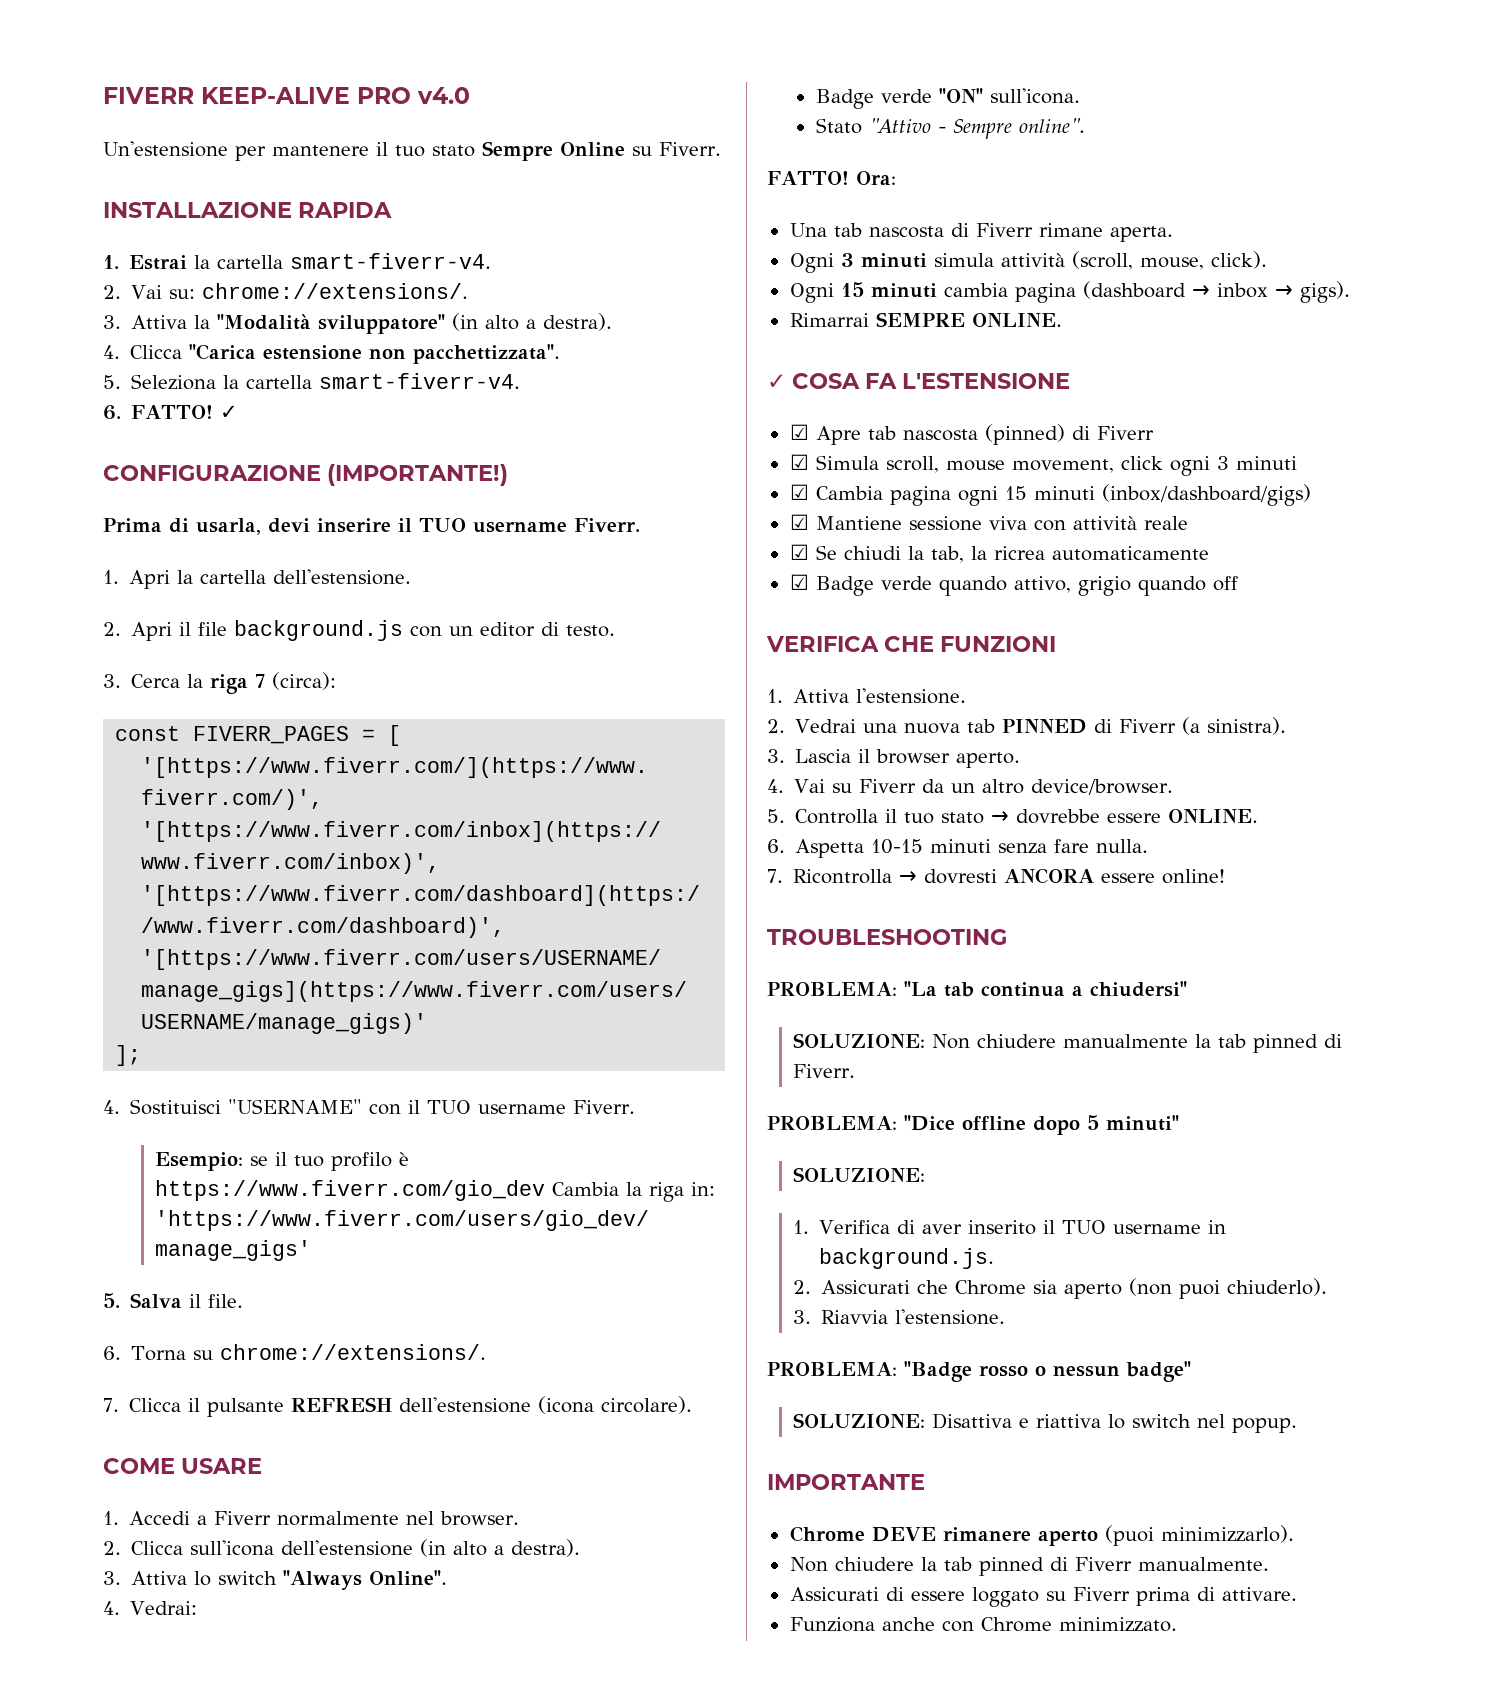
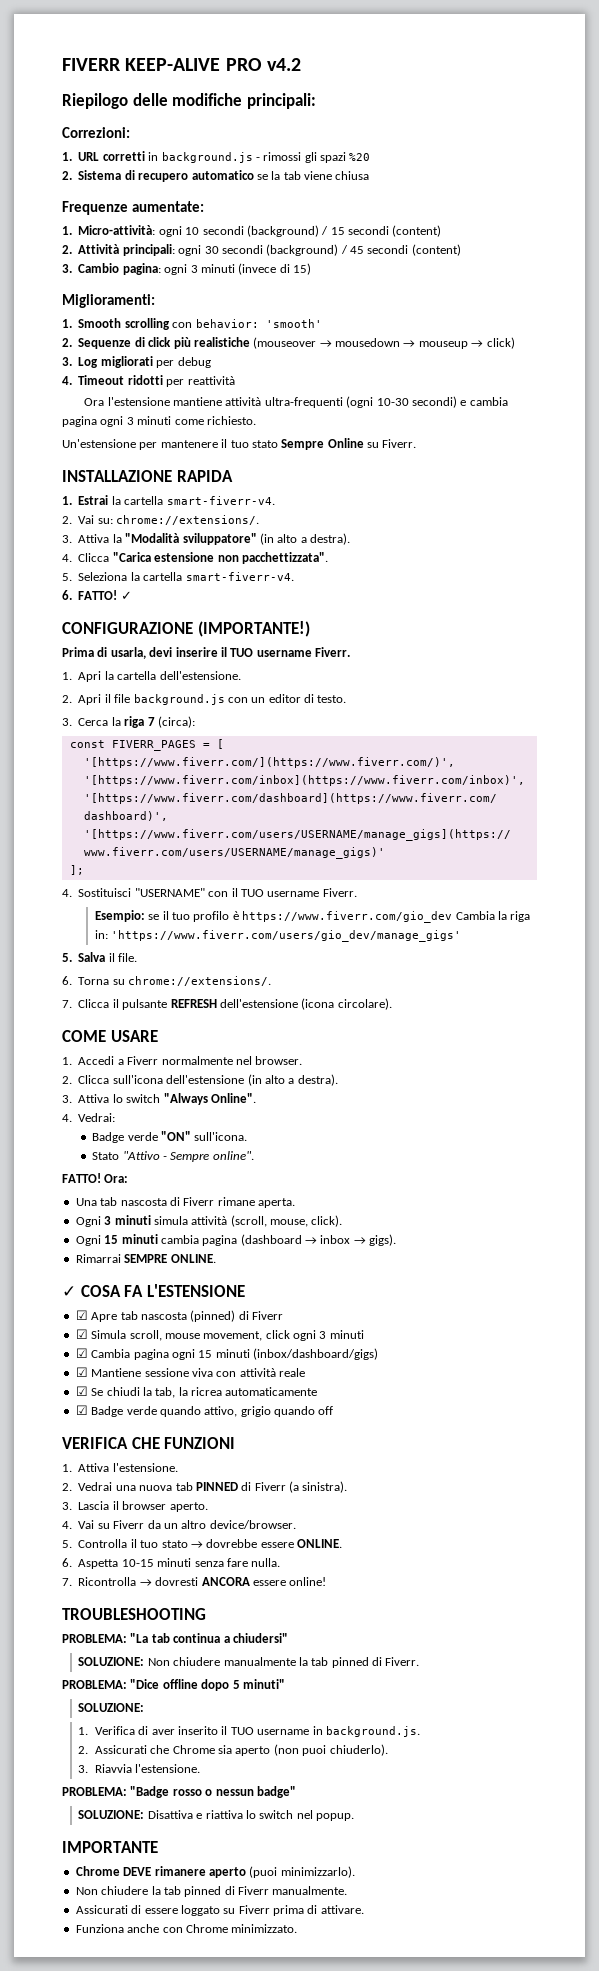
[417,87,470,104] v4.0 -> [266,58,301,71] [62,93,316,109] [62,127,130,138] [62,151,371,163] [62,170,370,182] [62,201,204,215] [62,225,442,237] [62,244,461,256] [62,263,312,275] [62,294,155,308] [62,318,322,330] [62,337,515,349] [62,356,211,368] [62,375,235,387] [84,396,508,408] [62,416,256,427] v4.2 // Riepilogo delle modifiche principali: // Correzioni: // 1. URL corretti in background.js - rimossi gli spazi %20 // 2. Sistema di recupero automatico se la tab viene chiusa // Frequenze aumentate: // 1. Micro-attività: ogni 10 secondi (background) / 15 secondi (content) // 2. Attività principali: ogni 30 secondi (background) / 45 secondi (content) // 3. Cambio pagina: ogni 3 minuti (invece di 15) // Miglioramenti: // 1. Smooth scrolling con behavior: 'smooth' // 2. Sequenze di click più realistiche (mouseover → mousedown → mouseup → click) // 3. Log migliorati per debug // 4. Timeout ridotti per reattività // Ora l'estensione mantiene attività ultra-frequenti (ogni 10-30 secondi) e cambia pagina ogni 3 minuti come richiesto.

